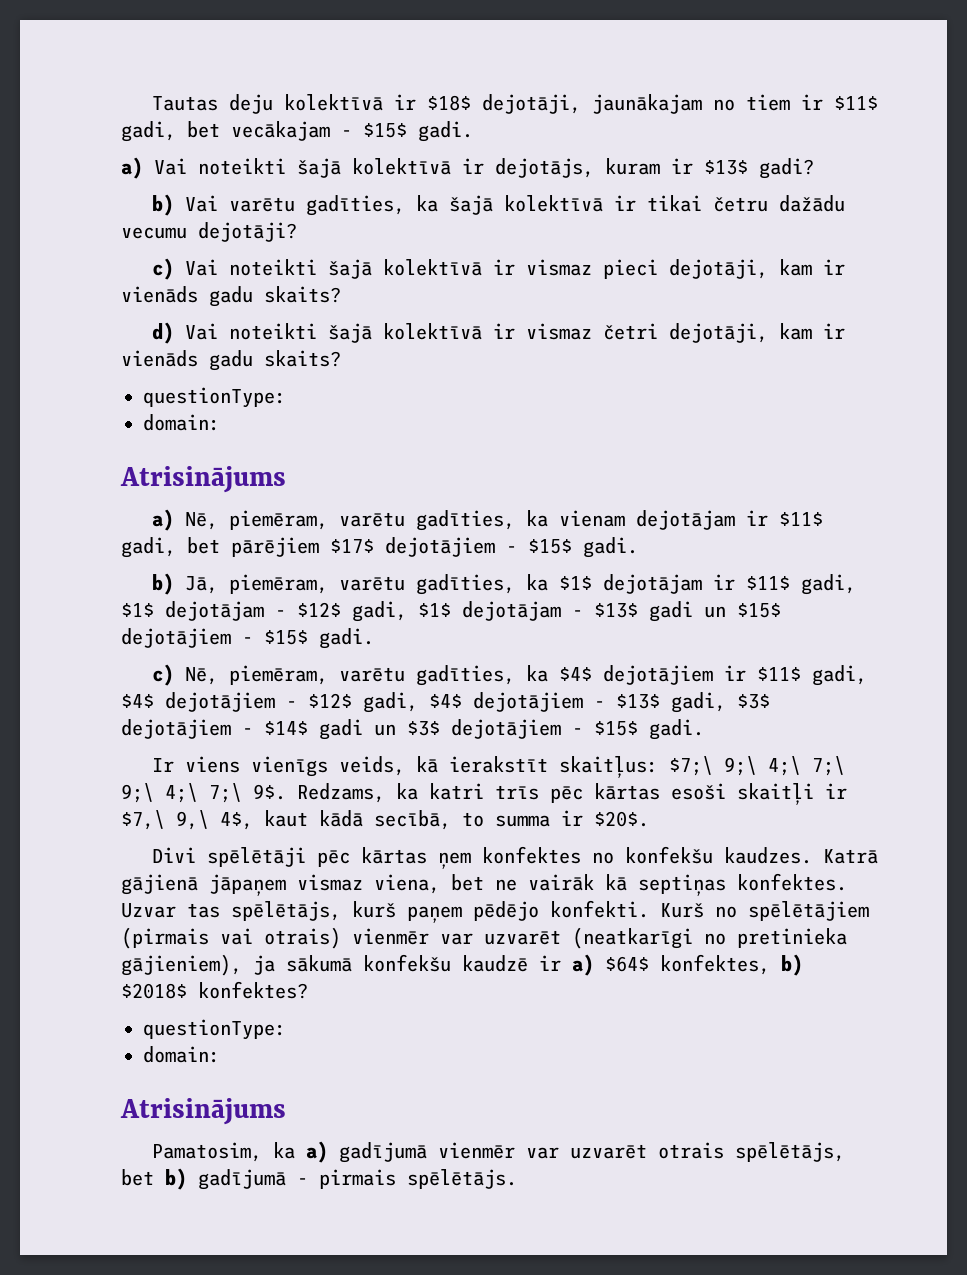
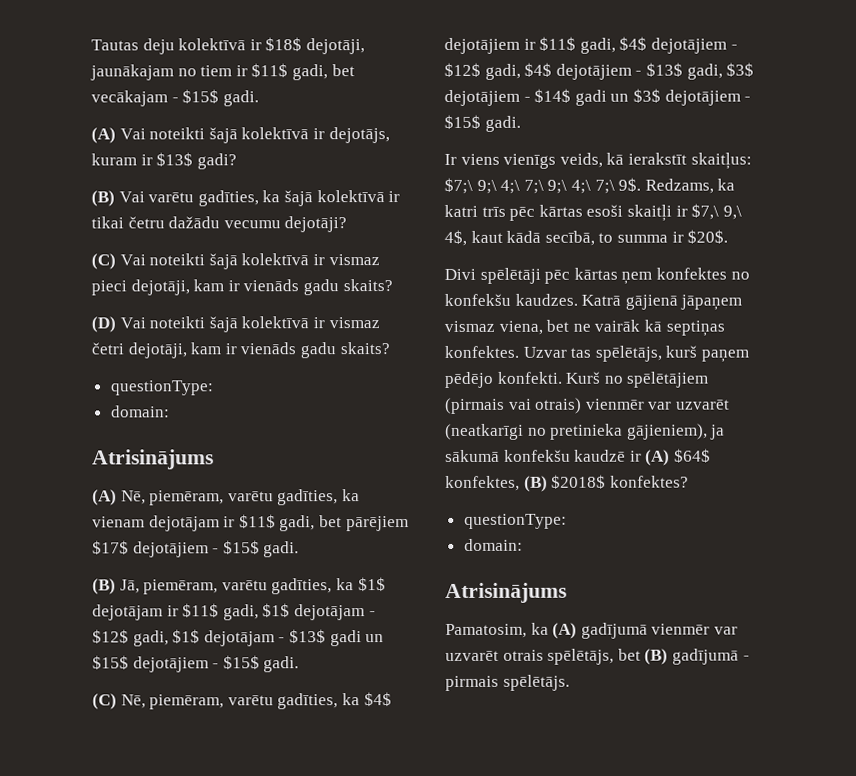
[121,157,143,179] a) -> [91,127,116,144] (A)
[152,194,175,216] b) -> [91,190,115,207] (B)
[152,258,175,280] c) -> [91,253,116,270] (C)
[152,322,175,344] d) -> [91,316,116,333] (D)
[152,509,175,531] a) -> [92,489,117,506] (A)
[152,573,175,595] b) -> [92,578,116,595] (B)
[152,664,175,686] c) -> [92,693,117,710] (C)
[572,954,594,976] a) -> [645,449,671,466] (A)
[781,954,803,976] b) -> [523,475,548,492] (B)
[306,1141,329,1163] a) -> [552,622,578,639] (A)
[165,1168,187,1190] b) -> [644,648,669,665] (B)

